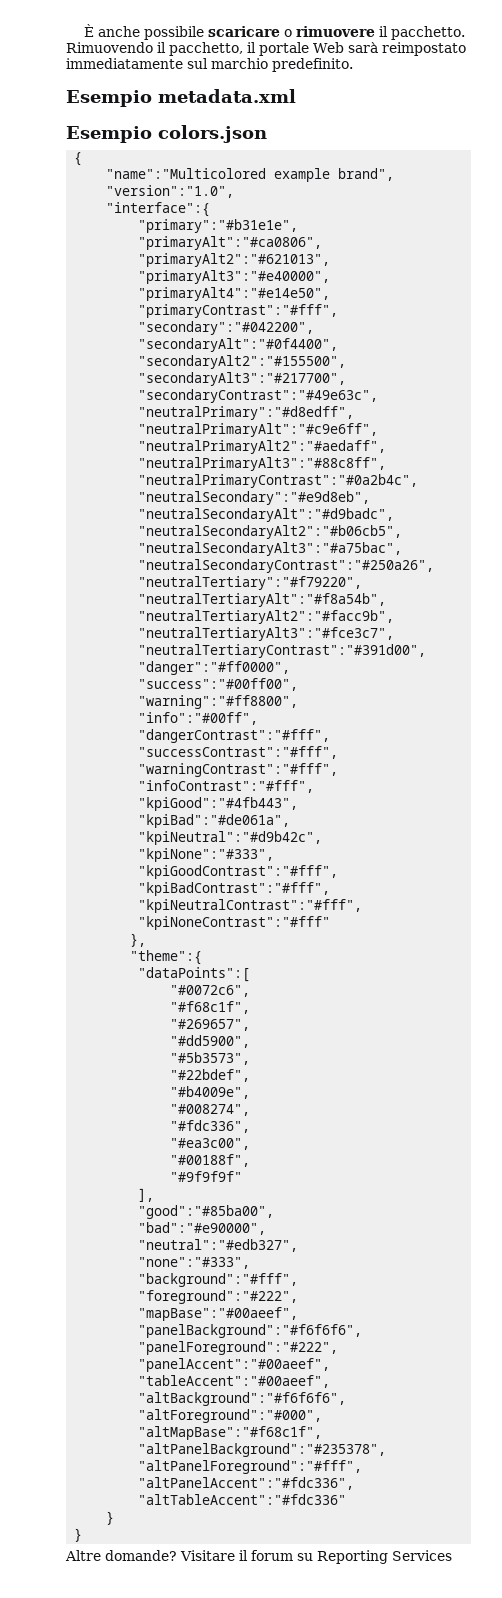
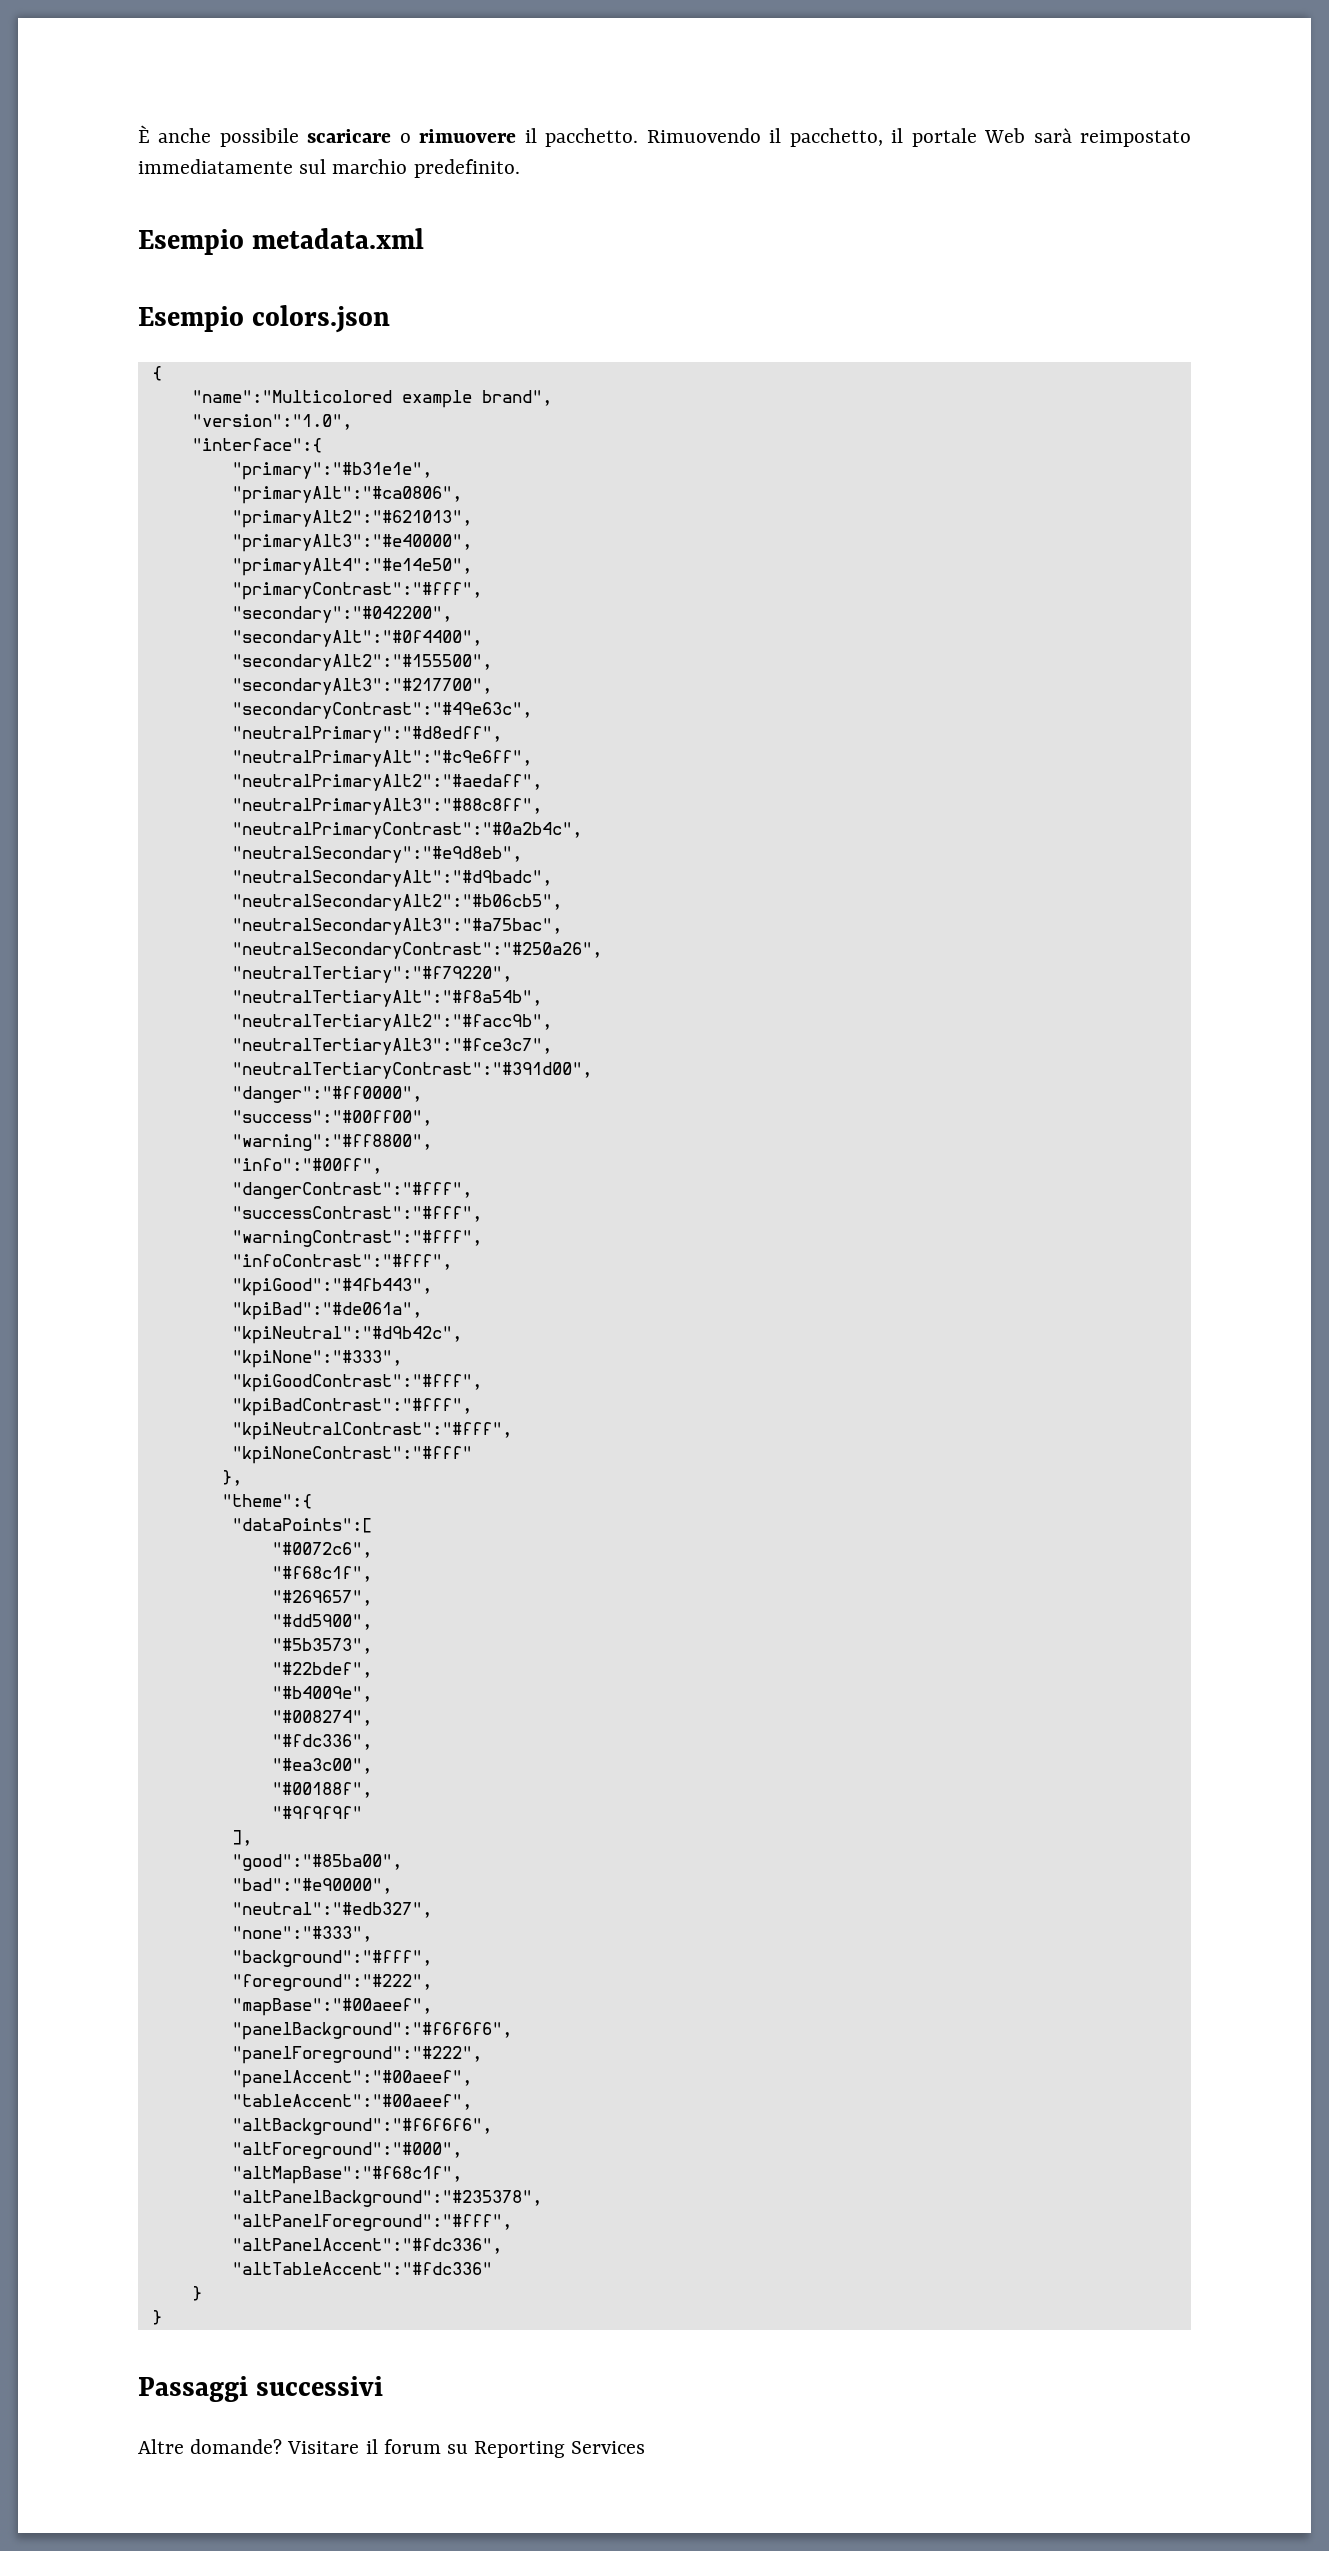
(83, 1535) none -> [138,2376,384,2402] // Passaggi successivi

